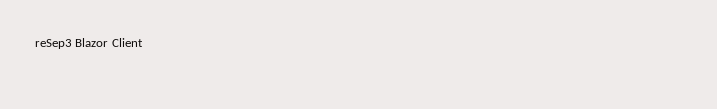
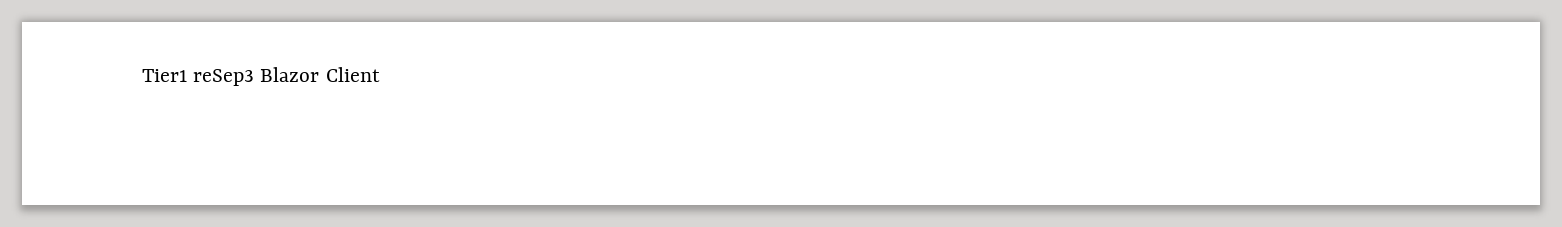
(35, 44) none -> [142,69,187,82] Tier1

